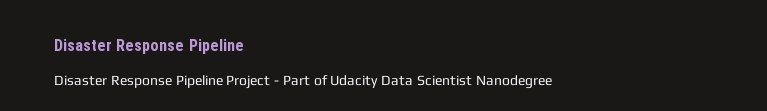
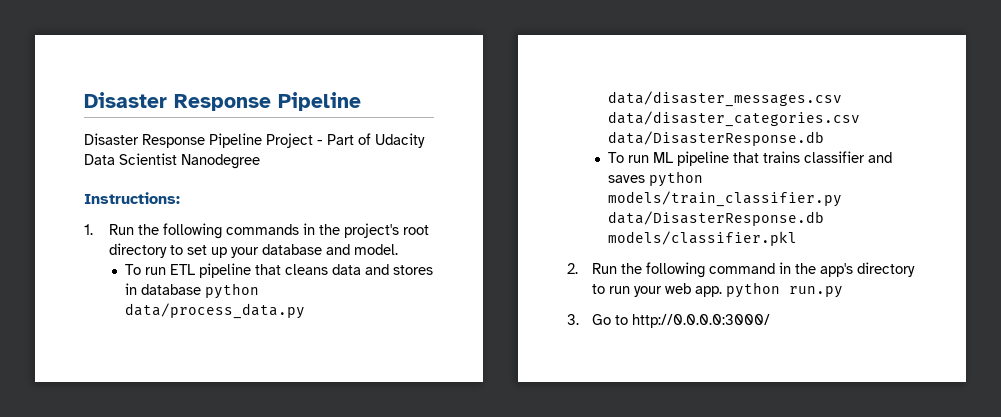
(552, 82) none -> [84,192,180,204] [84,223,430,239] [109,243,399,258] [125,263,434,278] [125,283,260,299] [125,303,306,319] [608,91,843,107] [608,111,861,127] [608,131,825,146] [608,151,893,166] [608,171,704,187] [608,191,843,207] [608,211,825,226] [608,231,798,246] [567,262,916,278] [592,282,844,298] [567,314,771,328] // Instructions: // 1. Run the following commands in the project's root directory to set up your database and model. // To run ETL pipeline that cleans data and stores in database python data/process_data.py data/disaster_messages.csv data/disaster_categories.csv data/DisasterResponse.db // To run ML pipeline that trains classifier and saves python models/train_classifier.py data/DisasterResponse.db models/classifier.pkl // 2. Run the following command in the app's directory to run your web app. python run.py // 3. Go to http://0.0.0.0:3000/

